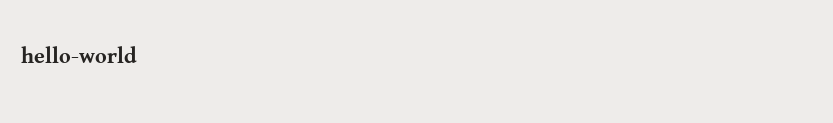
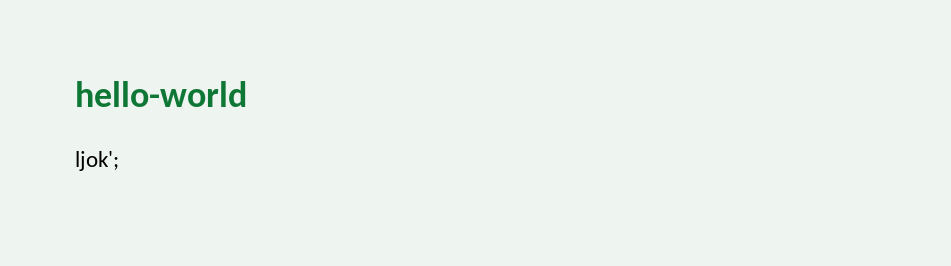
(137, 54) none -> [75,151,119,171] // ljok';

